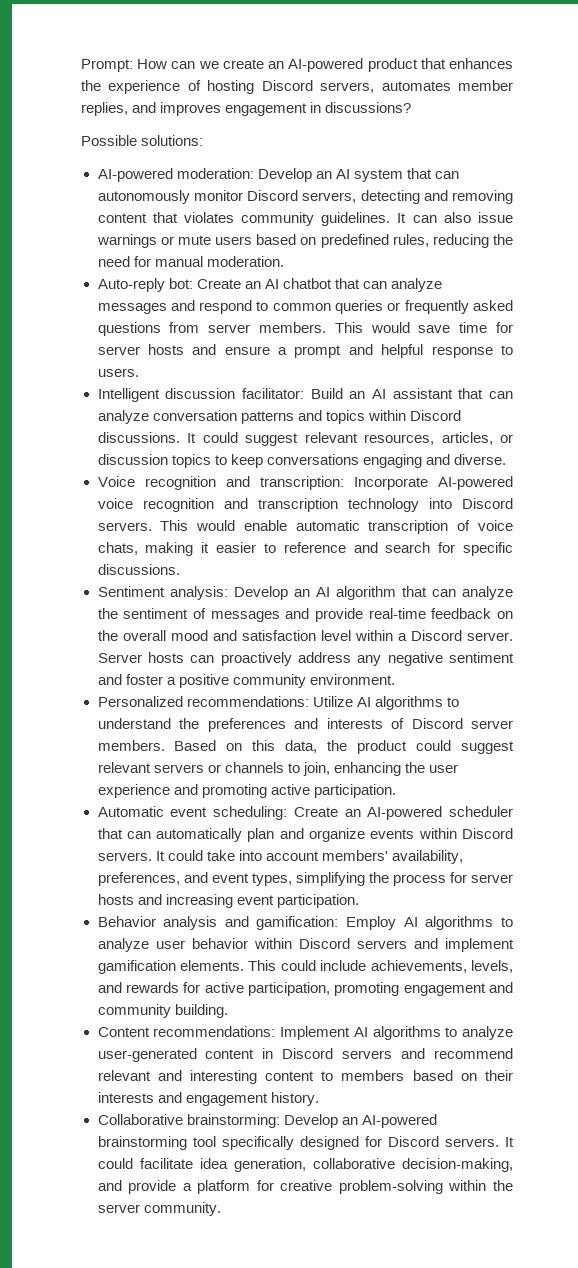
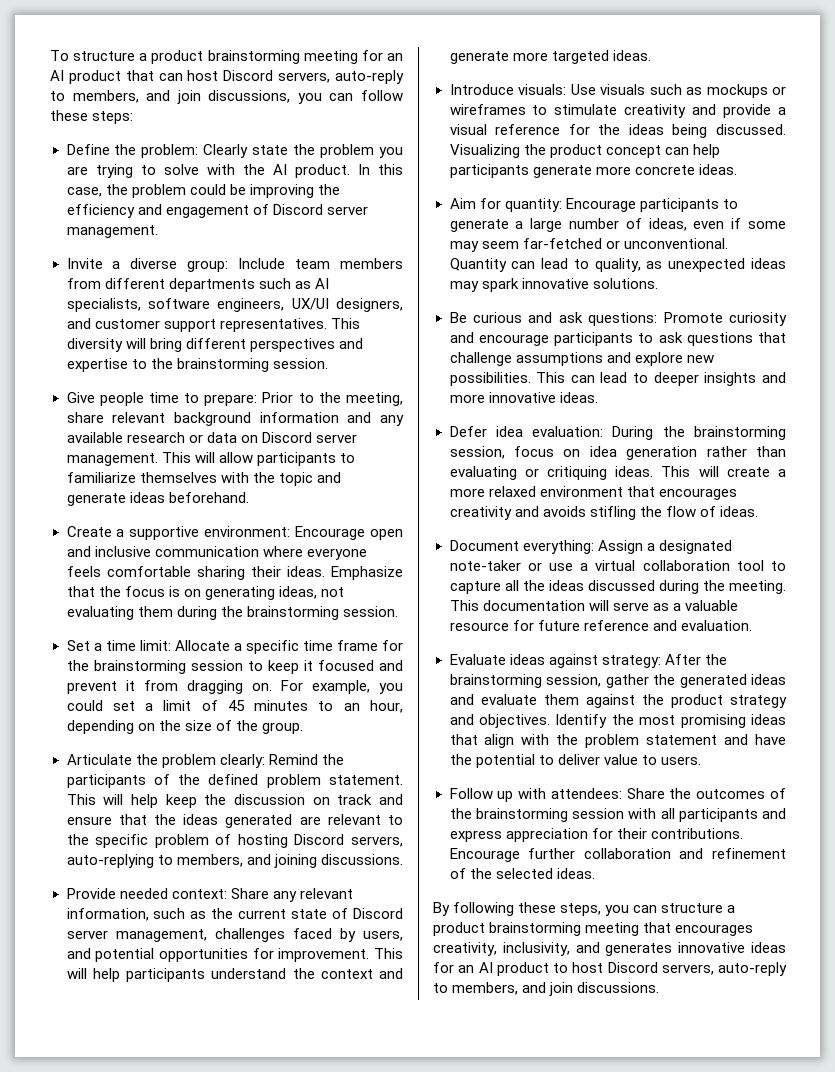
[81,58,513,72] [81,80,513,94] [81,102,412,116] [81,135,204,146] [97,168,459,182] [97,190,513,204] [97,212,513,226] [96,234,513,248] [97,256,284,267] [97,278,442,292] [97,300,513,314] [97,322,513,336] [97,344,514,358] [97,368,139,377] [97,388,513,402] [97,410,461,424] [97,432,513,446] [97,454,506,468] [97,476,513,490] [97,498,513,512] [97,520,513,534] [97,542,513,556] [97,564,180,575] [97,586,513,600] [97,608,513,622] [97,630,513,641] [97,652,515,666] [97,674,395,688] [97,696,459,710] [97,718,513,732] [97,740,514,754] [97,762,458,776] [97,784,396,798] [97,806,513,820] [97,828,513,842] [97,850,463,864] [97,872,513,886] [97,894,359,908] [97,916,514,930] [97,938,514,952] [97,960,514,974] [97,982,514,996] [97,1004,228,1018] [97,1026,513,1040] [97,1048,513,1062] [97,1070,513,1084] [97,1092,319,1106] [97,1114,437,1128] [97,1136,514,1150] [97,1158,513,1172] [97,1180,513,1194] [97,1202,221,1216] Prompt: How can we create an AI-powered product that enhances the experience of hosting Discord servers, automates member replies, and improves engagement in discussions? // Possible solutions: // AI-powered moderation: Develop an AI system that can autonomously monitor Discord servers, detecting and removing content that violates community guidelines. It can also issue warnings or mute users based on predefined rules, reducing the need for manual moderation. // Auto-reply bot: Create an AI chatbot that can analyze messages and respond to common queries or frequently asked questions from server members. This would save time for server hosts and ensure a prompt and helpful response to users. // Intelligent discussion facilitator: Build an AI assistant that can analyze conversation patterns and topics within Discord discussions. It could suggest relevant resources, articles, or discussion topics to keep conversations engaging and diverse. // Voice recognition and transcription: Incorporate AI-powered voice recognition and transcription technology into Discord servers. This would enable automatic transcription of voice chats, making it easier to reference and search for specific discussions. // Sentiment analysis: Develop an AI algorithm that can analyze the sentiment of messages and provide real-time feedback on the overall mood and satisfaction level within a Discord server. Server hosts can proactively address any negative sentiment and foster a positive community environment. // Personalized recommendations: Utilize AI algorithms to understand the preferences and interests of Discord server members. Based on this data, the product could suggest relevant servers or channels to join, enhancing the user experience and promoting active participation. // Automatic event scheduling: Create an AI-powered scheduler that can automatically plan and organize events within Discord servers. It could take into account members' availability, preferences, and event types, simplifying the process for server hosts and increasing event participation. // Behavior analysis and gamification: Employ AI algorithms to analyze user behavior within Discord servers and implement gamification elements. This could include achievements, levels, and rewards for active participation, promoting engagement and community building. // Content recommendations: Implement AI algorithms to analyze user-generated content in Discord servers and recommend relevant and interesting content to members based on their interests and engagement history. // Collaborative brainstorming: Develop an AI-powered brainstorming tool specifically designed for Discord servers. It could facilitate idea generation, collaborative decision-making, and provide a platform for creative problem-solving within the server community. -> [50,50,404,64] [50,70,405,84] [50,90,403,104] [50,110,134,124] [66,144,404,158] [66,164,403,178] [66,184,340,198] [66,204,368,218] [66,225,158,238] [66,258,403,272] [66,278,329,292] [66,298,403,312] [66,318,360,332] [66,338,363,352] [66,358,328,372] [66,392,403,406] [66,412,404,426] [66,432,357,443] [66,452,355,466] [66,472,341,486] [66,492,249,506] [66,526,403,540] [66,546,367,560] [66,566,403,580] [66,586,344,600] [66,606,398,620] [66,640,403,654] [66,660,403,674] [66,680,403,694] [66,700,403,713] [66,720,303,734] [66,754,344,768] [66,774,404,788] [66,794,403,808] [66,814,404,828] [66,834,403,848] [66,854,403,868] [66,888,353,902] [66,908,404,921] [66,928,403,942] [66,948,403,962] [66,968,403,982] [449,50,651,64] [449,84,786,98] [449,104,786,118] [449,124,786,138] [449,144,720,158] [449,164,737,178] [449,198,738,212] [449,218,786,232] [449,238,728,252] [449,258,786,272] [449,278,658,292] [449,312,787,326] [449,332,786,346] [449,352,714,366] [449,372,786,386] [449,392,598,403] [449,426,786,440] [449,446,786,460] [449,466,786,480] [449,486,737,500] [449,506,758,520] [449,540,732,554] [449,560,786,571] [449,580,786,594] [449,600,738,611] [449,620,752,631] [449,654,727,668] [449,674,786,688] [449,694,787,708] [449,714,786,728] [449,734,786,748] [449,754,701,768] [449,788,786,802] [449,808,786,822] [449,828,743,842] [449,848,786,862] [449,868,595,879] [433,902,736,916] [433,922,754,936] [433,942,786,956] [433,962,787,976] [433,982,660,996] To structure a product brainstorming meeting for an AI product that can host Discord servers, auto-reply to members, and join discussions, you can follow these steps: // Define the problem: Clearly state the problem you are trying to solve with the AI product. In this case, the problem could be improving the efficiency and engagement of Discord server management. // Invite a diverse group: Include team members from different departments such as AI specialists, software engineers, UX/UI designers, and customer support representatives. This diversity will bring different perspectives and expertise to the brainstorming session. // Give people time to prepare: Prior to the meeting, share relevant background information and any available research or data on Discord server management. This will allow participants to familiarize themselves with the topic and generate ideas beforehand. // Create a supportive environment: Encourage open and inclusive communication where everyone feels comfortable sharing their ideas. Emphasize that the focus is on generating ideas, not evaluating them during the brainstorming session. // Set a time limit: Allocate a specific time frame for the brainstorming session to keep it focused and prevent it from dragging on. For example, you could set a limit of 45 minutes to an hour, depending on the size of the group. // Articulate the problem clearly: Remind the participants of the defined problem statement. This will help keep the discussion on track and ensure that the ideas generated are relevant to the specific problem of hosting Discord servers, auto-replying to members, and joining discussions. // Provide needed context: Share any relevant information, such as the current state of Discord server management, challenges faced by users, and potential opportunities for improvement. This will help participants understand the context and generate more targeted ideas. // Introduce visuals: Use visuals such as mockups or wireframes to stimulate creativity and provide a visual reference for the ideas being discussed. Visualizing the product concept can help participants generate more concrete ideas. // Aim for quantity: Encourage participants to generate a large number of ideas, even if some may seem far-fetched or unconventional. Quantity can lead to quality, as unexpected ideas may spark innovative solutions. // Be curious and ask questions: Promote curiosity and encourage participants to ask questions that challenge assumptions and explore new possibilities. This can lead to deeper insights and more innovative ideas. // Defer idea evaluation: During the brainstorming session, focus on idea generation rather than evaluating or critiquing ideas. This will create a more relaxed environment that encourages creativity and avoids stifling the flow of ideas. // Document everything: Assign a designated note-taker or use a virtual collaboration tool to capture all the ideas discussed during the meeting. This documentation will serve as a valuable resource for future reference and evaluation. // Evaluate ideas against strategy: After the brainstorming session, gather the generated ideas and evaluate them against the product strategy and objectives. Identify the most promising ideas that align with the problem statement and have the potential to deliver value to users. // Follow up with attendees: Share the outcomes of the brainstorming session with all participants and express appreciation for their contributions. Encourage further collaboration and refinement of the selected ideas. // By following these steps, you can structure a product brainstorming meeting that encourages creativity, inclusivity, and generates innovative ideas for an AI product to host Discord servers, auto-reply to members, and join discussions.

